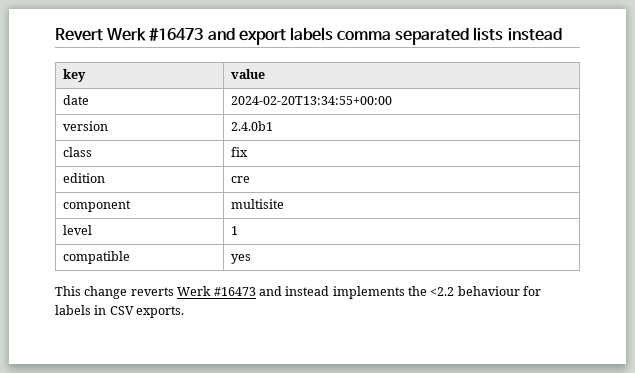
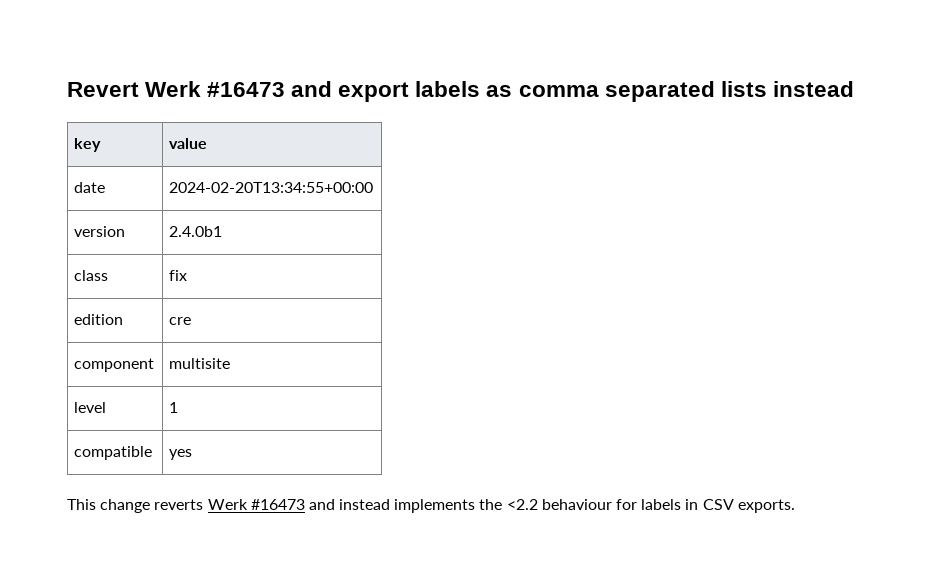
(333, 34) none -> [486,85,513,97] as

